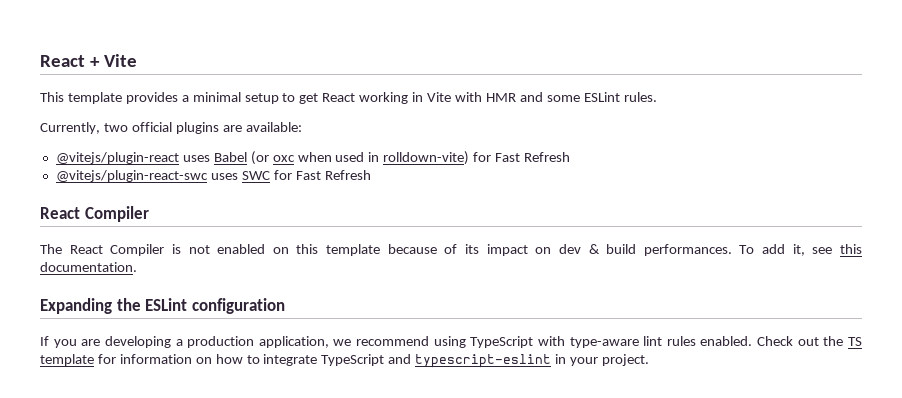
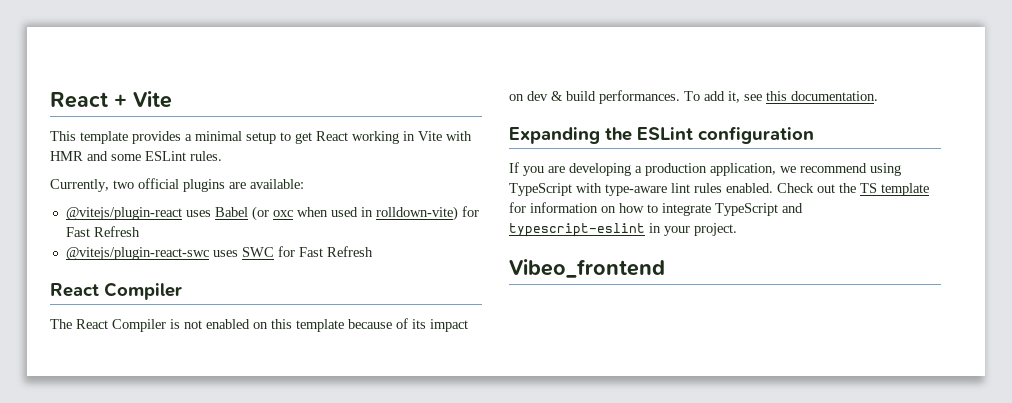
(649, 360) none -> [509,259,665,278] // Vibeo_frontend

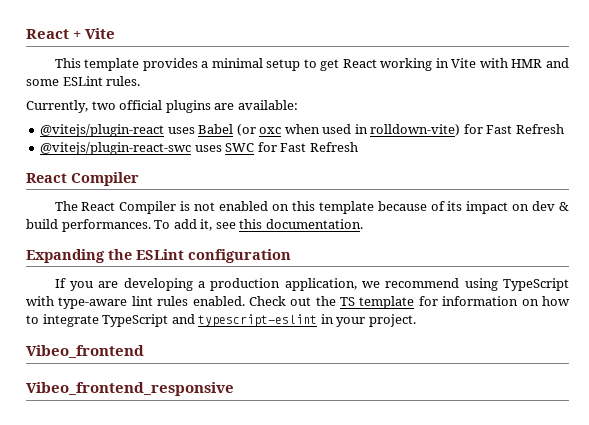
(665, 268) none -> [26,382,234,396] // Vibeo_frontend_responsive

